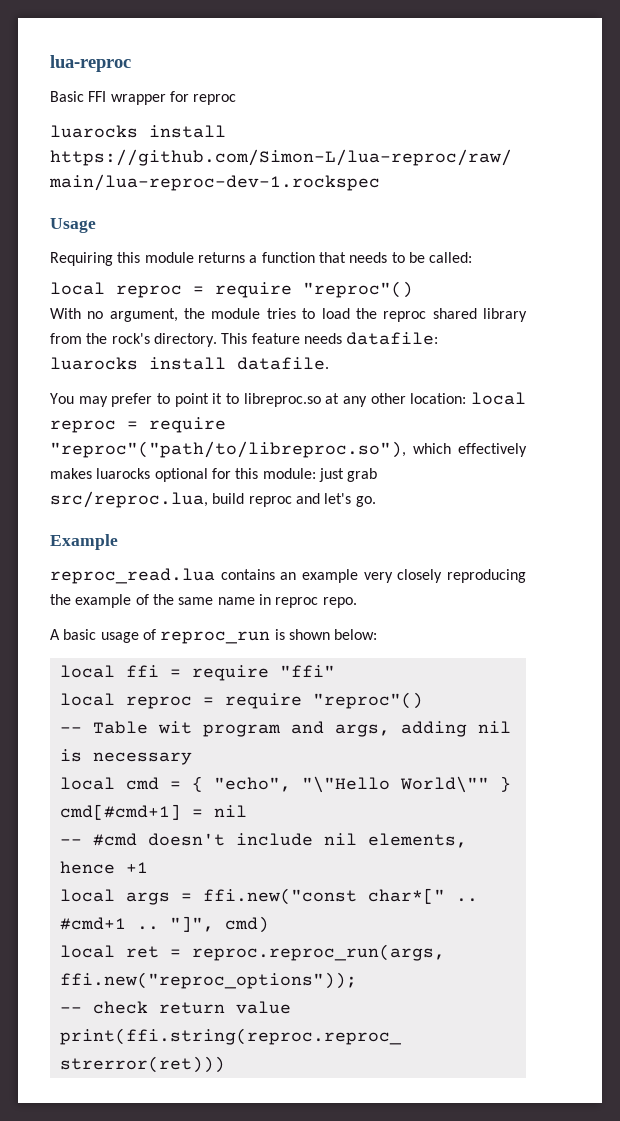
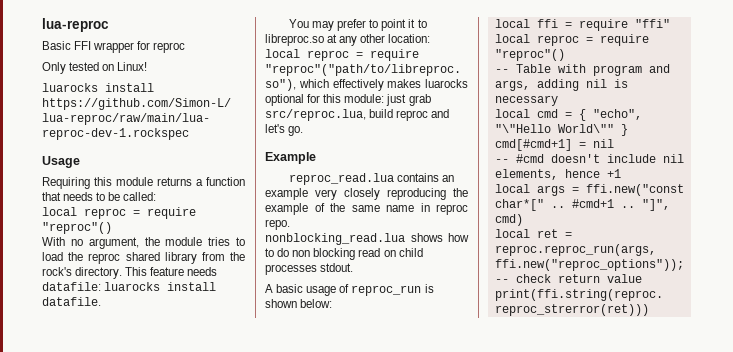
(237, 99) none -> [42,62,148,74] // Only tested on Linux!
(357, 602) none -> [265,233,469,245] [265,248,423,260] [265,263,354,275] // nonblocking_read.lua shows how to do non blocking read on child processes stdout.
[157,721,192,734] wit -> [557,64,586,73] with

